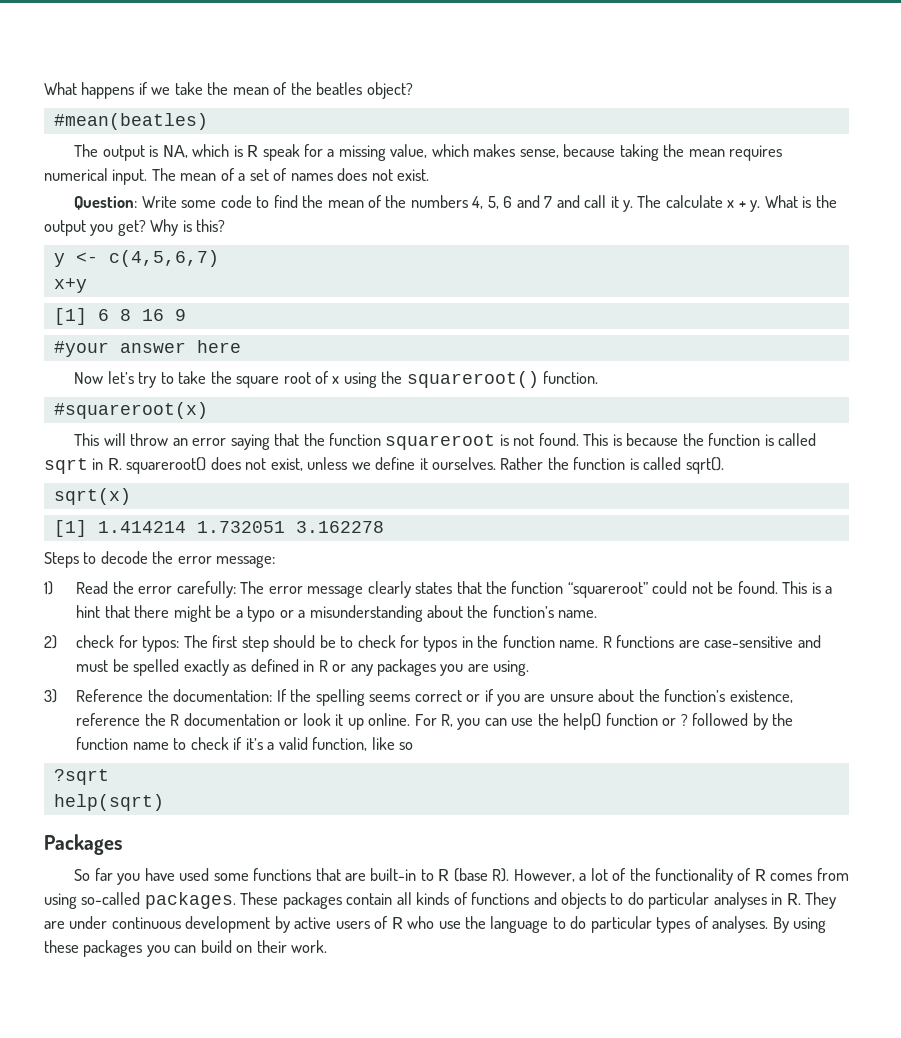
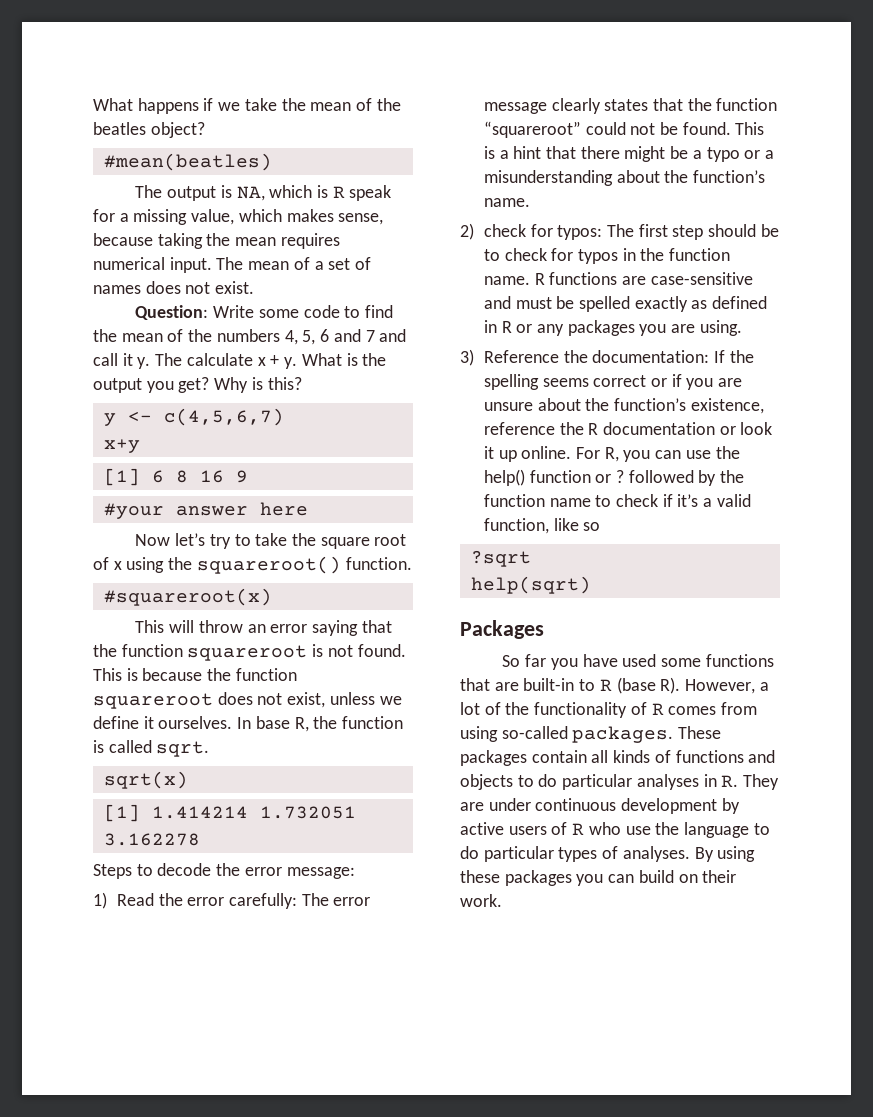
[764,433,816,446] [44,457,207,474] is called sqrt in R. squareroot() -> [93,693,213,709] squareroot
[500,457,724,474] Rather the function is called sqrt(). -> [237,716,404,732] [93,740,210,757] In base R, the function is called sqrt.

